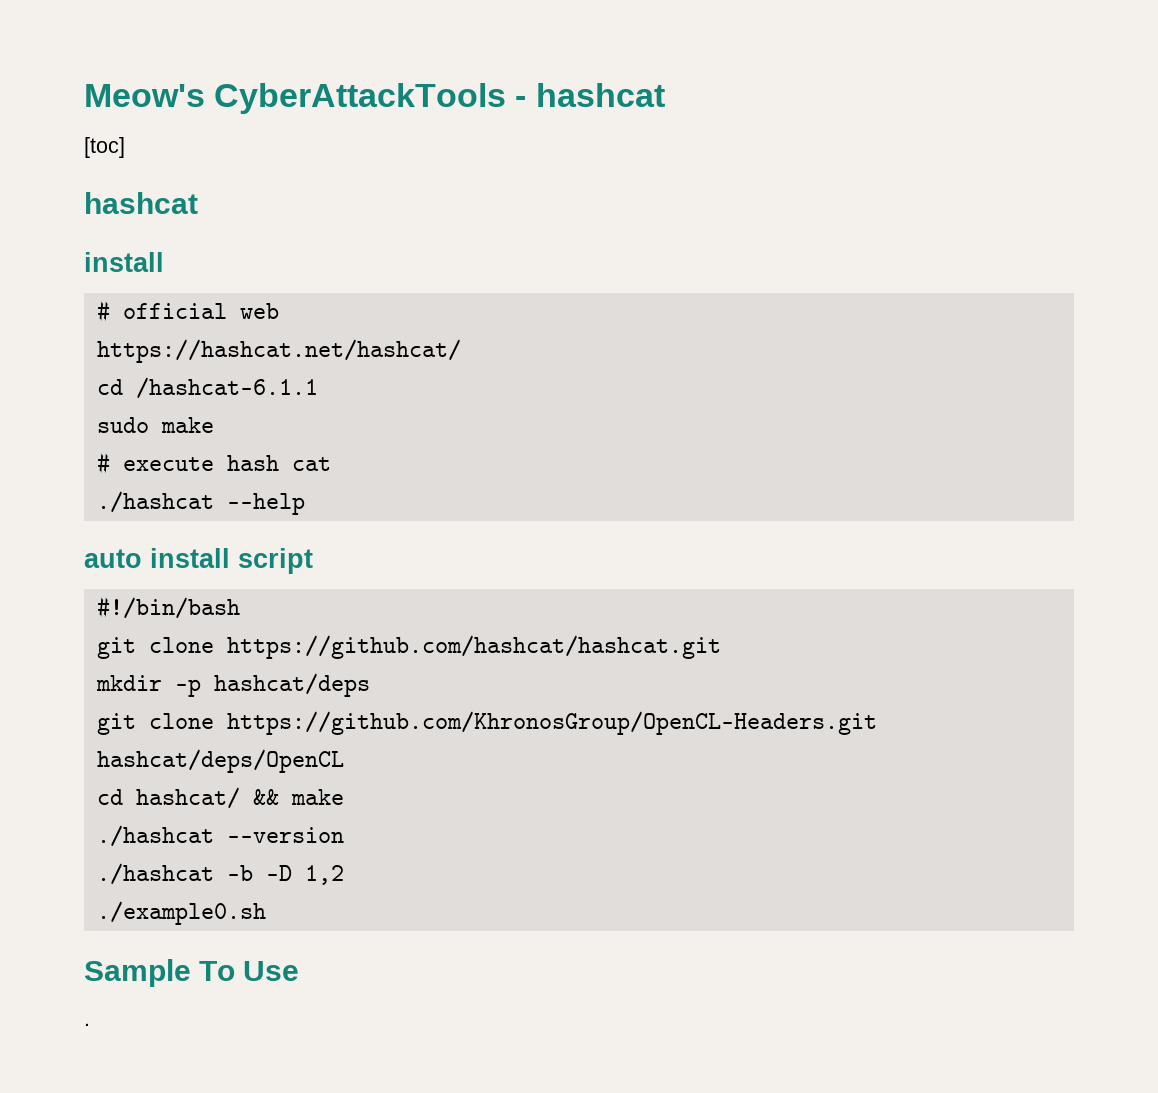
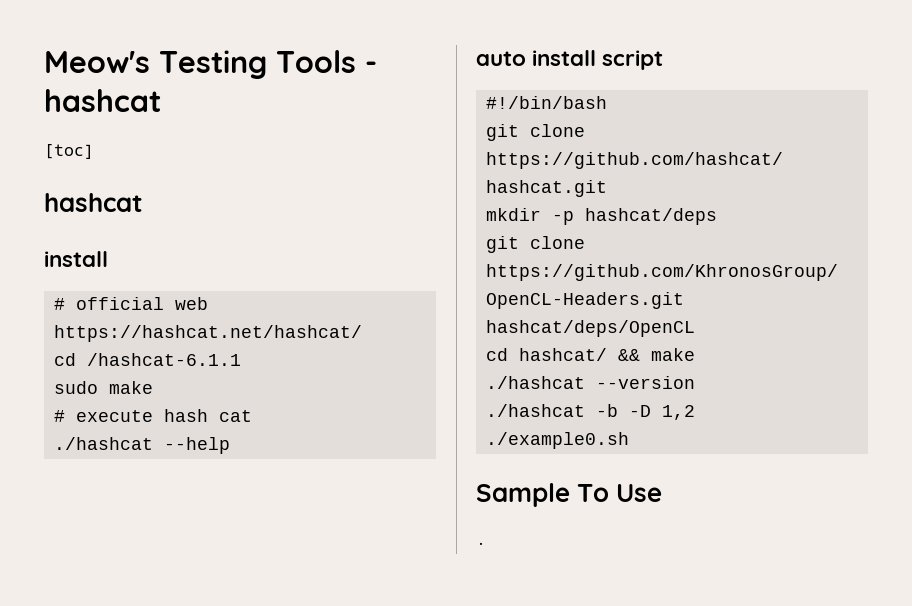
[214,83,507,114] CyberAttackTools -> [159,50,356,79] Testing Tools

